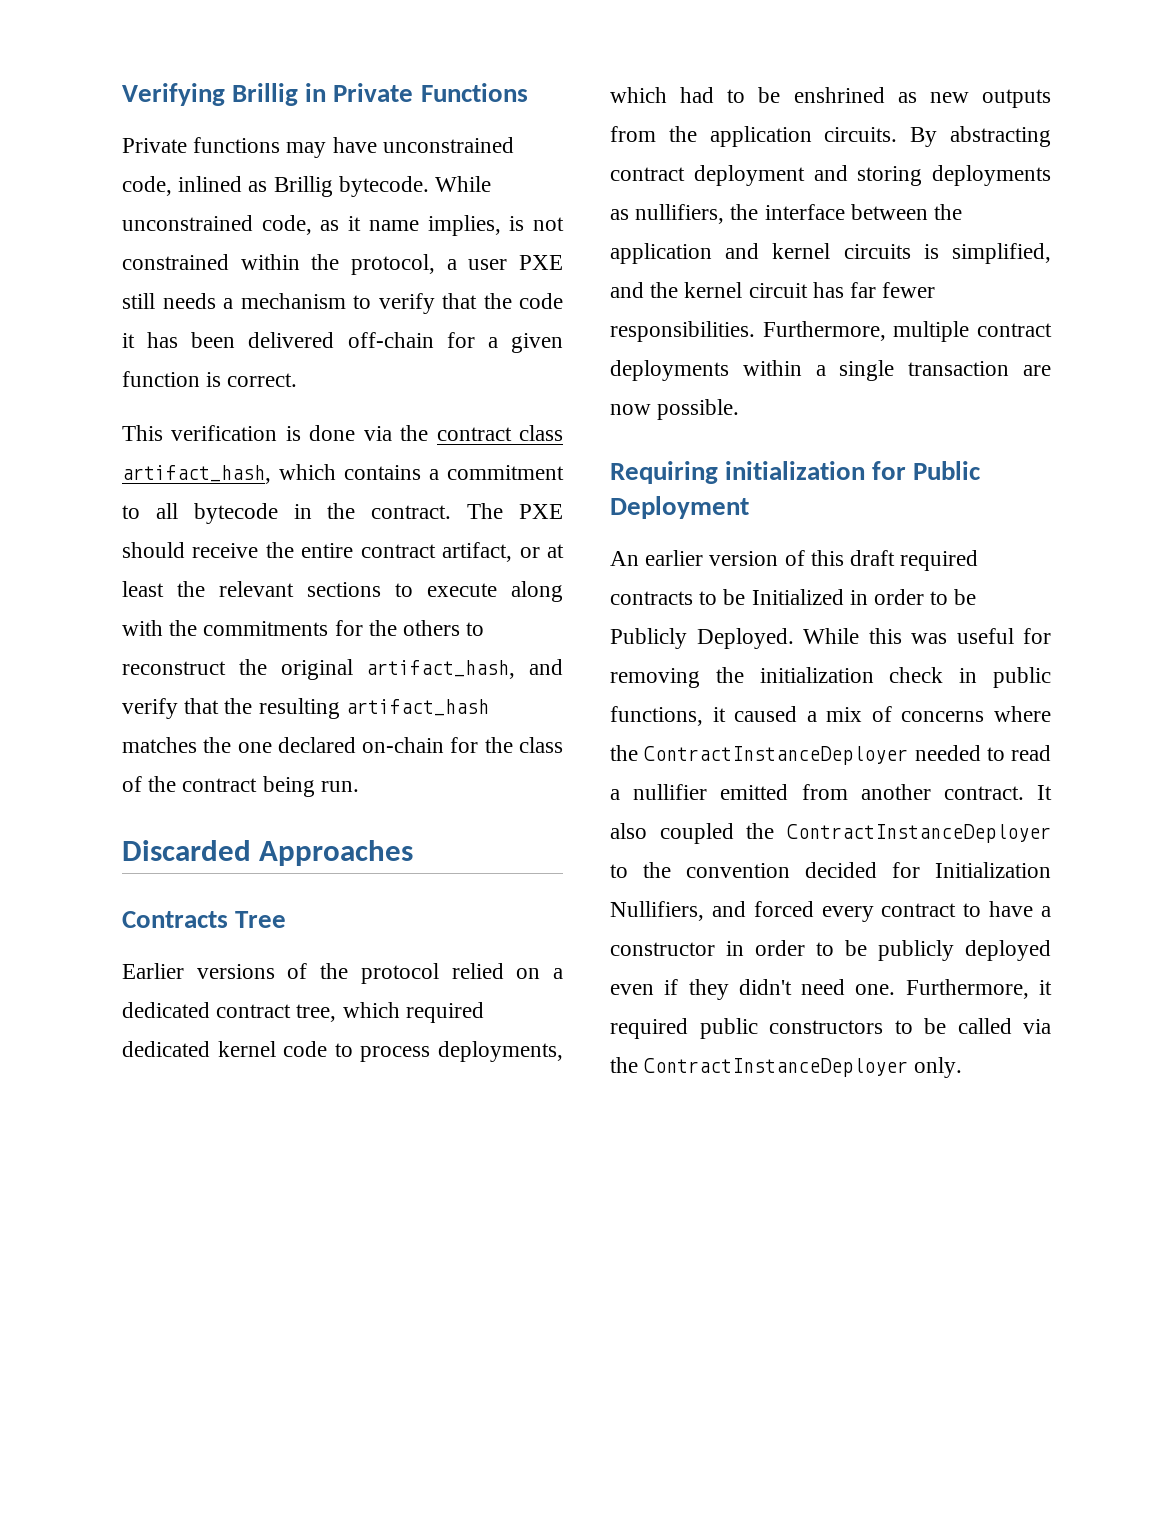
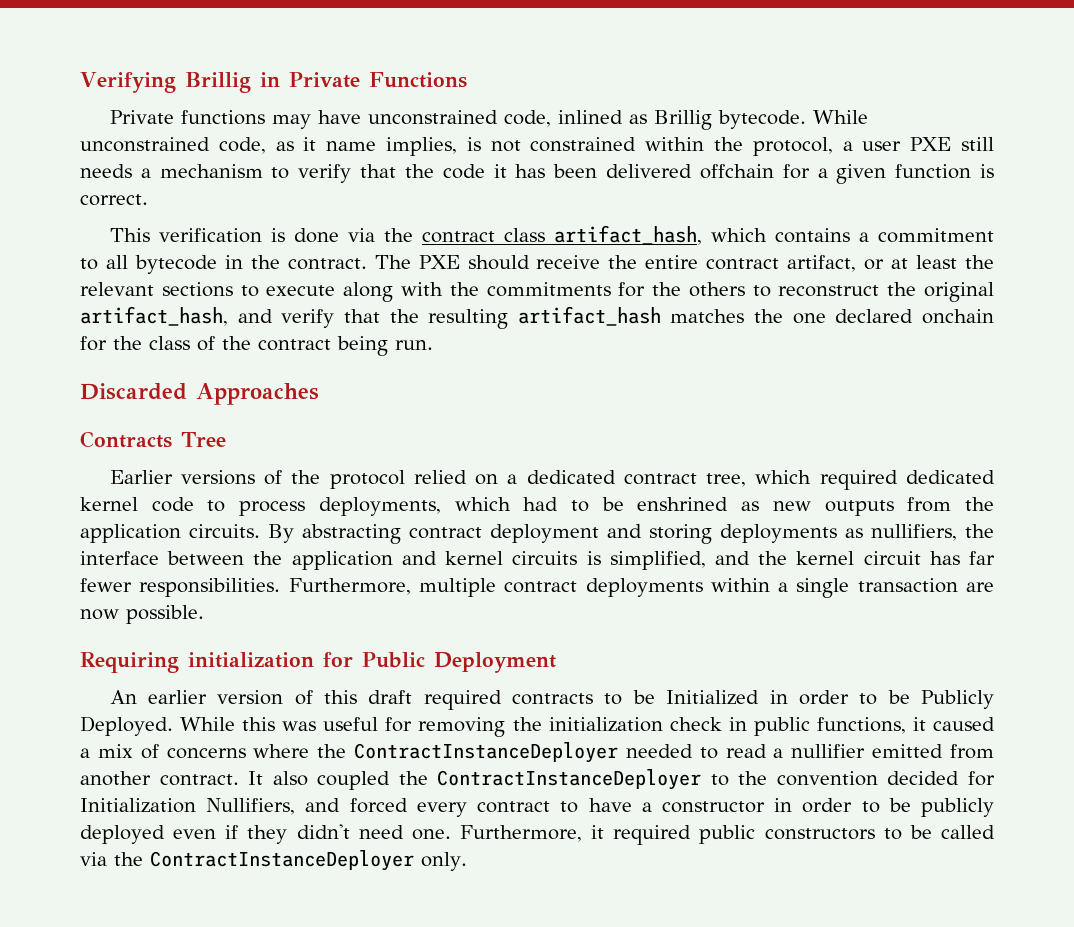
[347,332,434,348] off-chain -> [699,164,774,179] offchain
[362,737,445,753] on-chain -> [921,309,994,324] onchain

